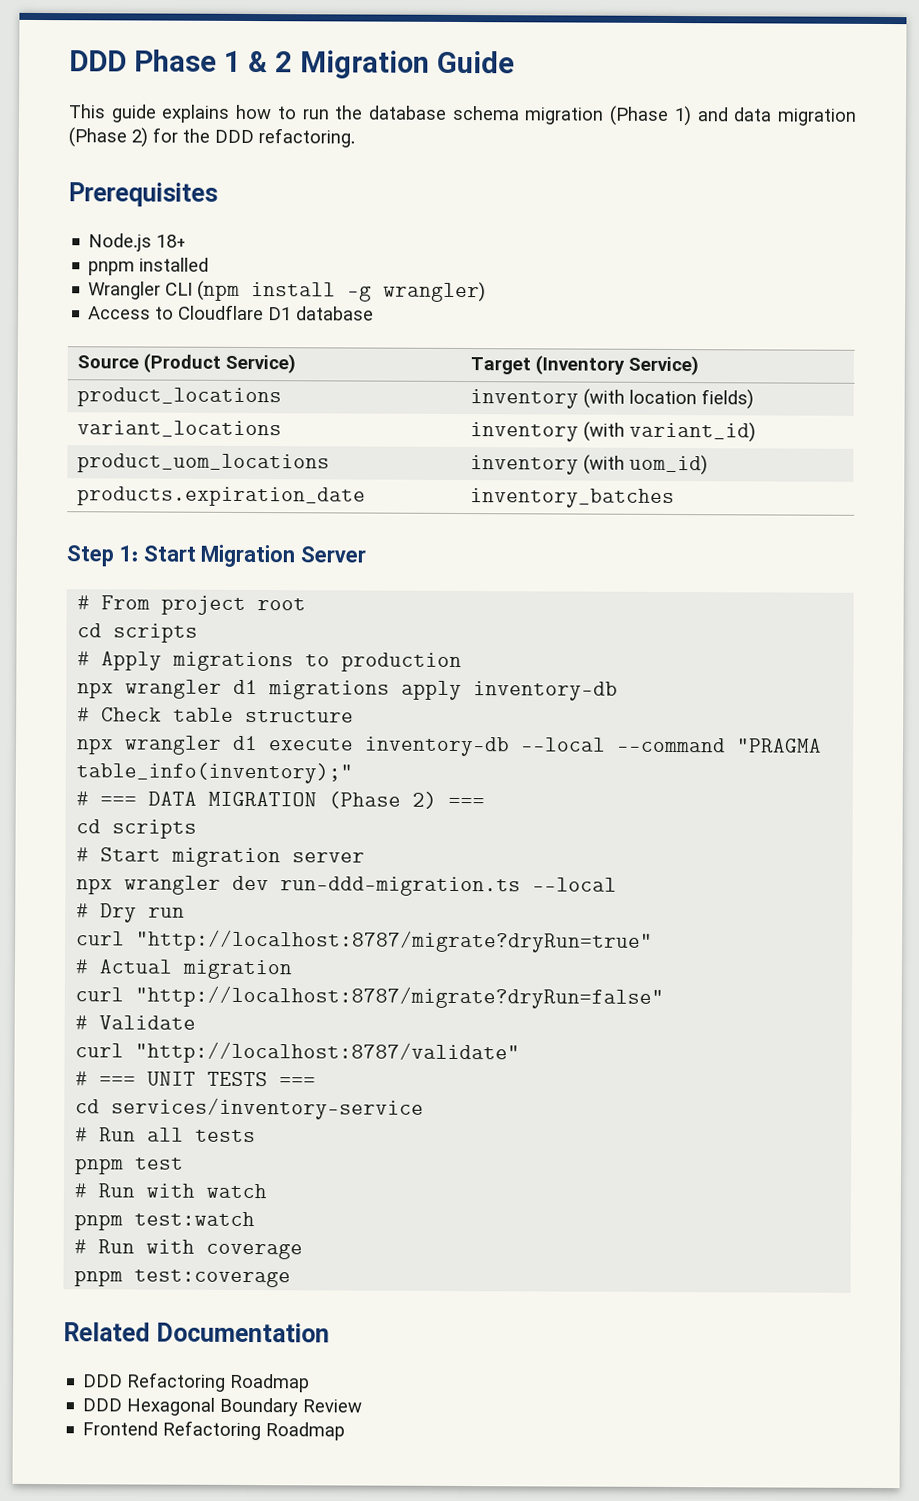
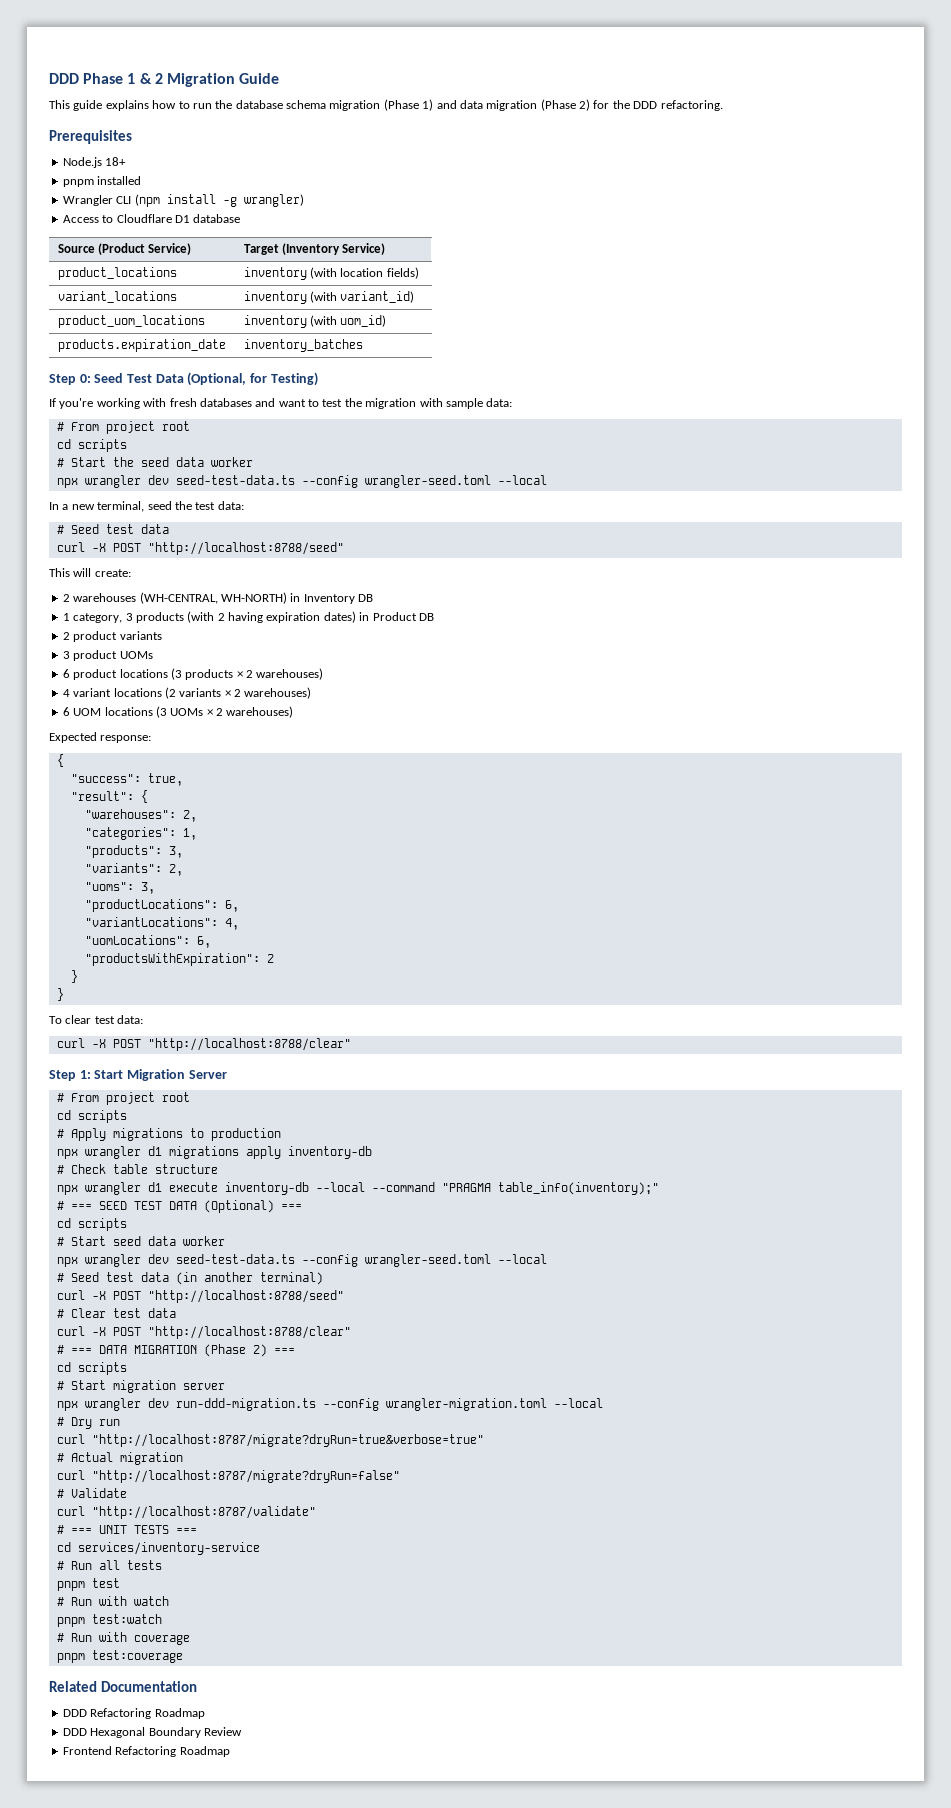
(675, 498) none -> [49,372,318,386] [49,398,513,409] [56,421,190,434] [56,439,127,452] [56,457,253,467] [56,475,547,488] [49,501,244,512] [56,524,169,534] [56,542,344,555] [49,568,131,577] [62,592,373,604] [62,611,434,623] [62,631,162,642] [62,650,153,661] [62,668,324,680] [62,687,312,699] [62,706,294,718] [49,732,152,743] [56,754,64,767] [70,773,183,786] [70,790,148,803] [84,809,197,822] [84,827,197,840] [84,845,183,858] [84,863,183,876] [84,882,155,894] [84,899,239,912] [84,917,239,930] [84,935,211,948] [84,953,274,966] [70,970,78,983] [56,988,64,1001] [49,1015,144,1024] [56,1038,351,1051] // Step 0: Seed Test Data (Optional, for Testing) // If you're working with fresh databases and want to test the migration with sample data: // # From project root // cd scripts // # Start the seed data worker // npx wrangler dev seed-test-data.ts --config wrangler-seed.toml --local // In a new terminal, seed the test data: // # Seed test data // curl -X POST "http://localhost:8788/seed" // This will create: // 2 warehouses (WH-CENTRAL, WH-NORTH) in Inventory DB // 1 category, 3 products (with 2 having expiration dates) in Product DB // 2 product variants // 3 product UOMs // 6 product locations (3 products × 2 warehouses) // 4 variant locations (2 variants × 2 warehouses) // 6 UOM locations (3 UOMs × 2 warehouses) // Expected response: // { // "success": true, // "result": { // "warehouses": 2, // "categories": 1, // "products": 3, // "variants": 2, // "uoms": 3, // "productLocations": 6, // "variantLocations": 4, // "uomLocations": 6, // "productsWithExpiration": 2 // } // } // To clear test data: // curl -X POST "http://localhost:8788/clear"
(354, 773) none -> [56,1200,302,1213] [56,1218,127,1231] [56,1236,225,1246] [56,1254,547,1267] [56,1272,323,1285] [56,1290,344,1303] [56,1308,176,1318] [56,1326,351,1339] // # === SEED TEST DATA (Optional) === // cd scripts // # Start seed data worker // npx wrangler dev seed-test-data.ts --config wrangler-seed.toml --local // # Seed test data (in another terminal) // curl -X POST "http://localhost:8788/seed" // # Clear test data // curl -X POST "http://localhost:8788/clear"
(522, 886) none -> [322,1398,547,1411] --config wrangler-migration.toml
[136,929,654,953] "http://localhost:8787/migrate?dryRun=true" -> [91,1434,484,1447] "http://localhost:8787/migrate?dryRun=true&verbose=true"

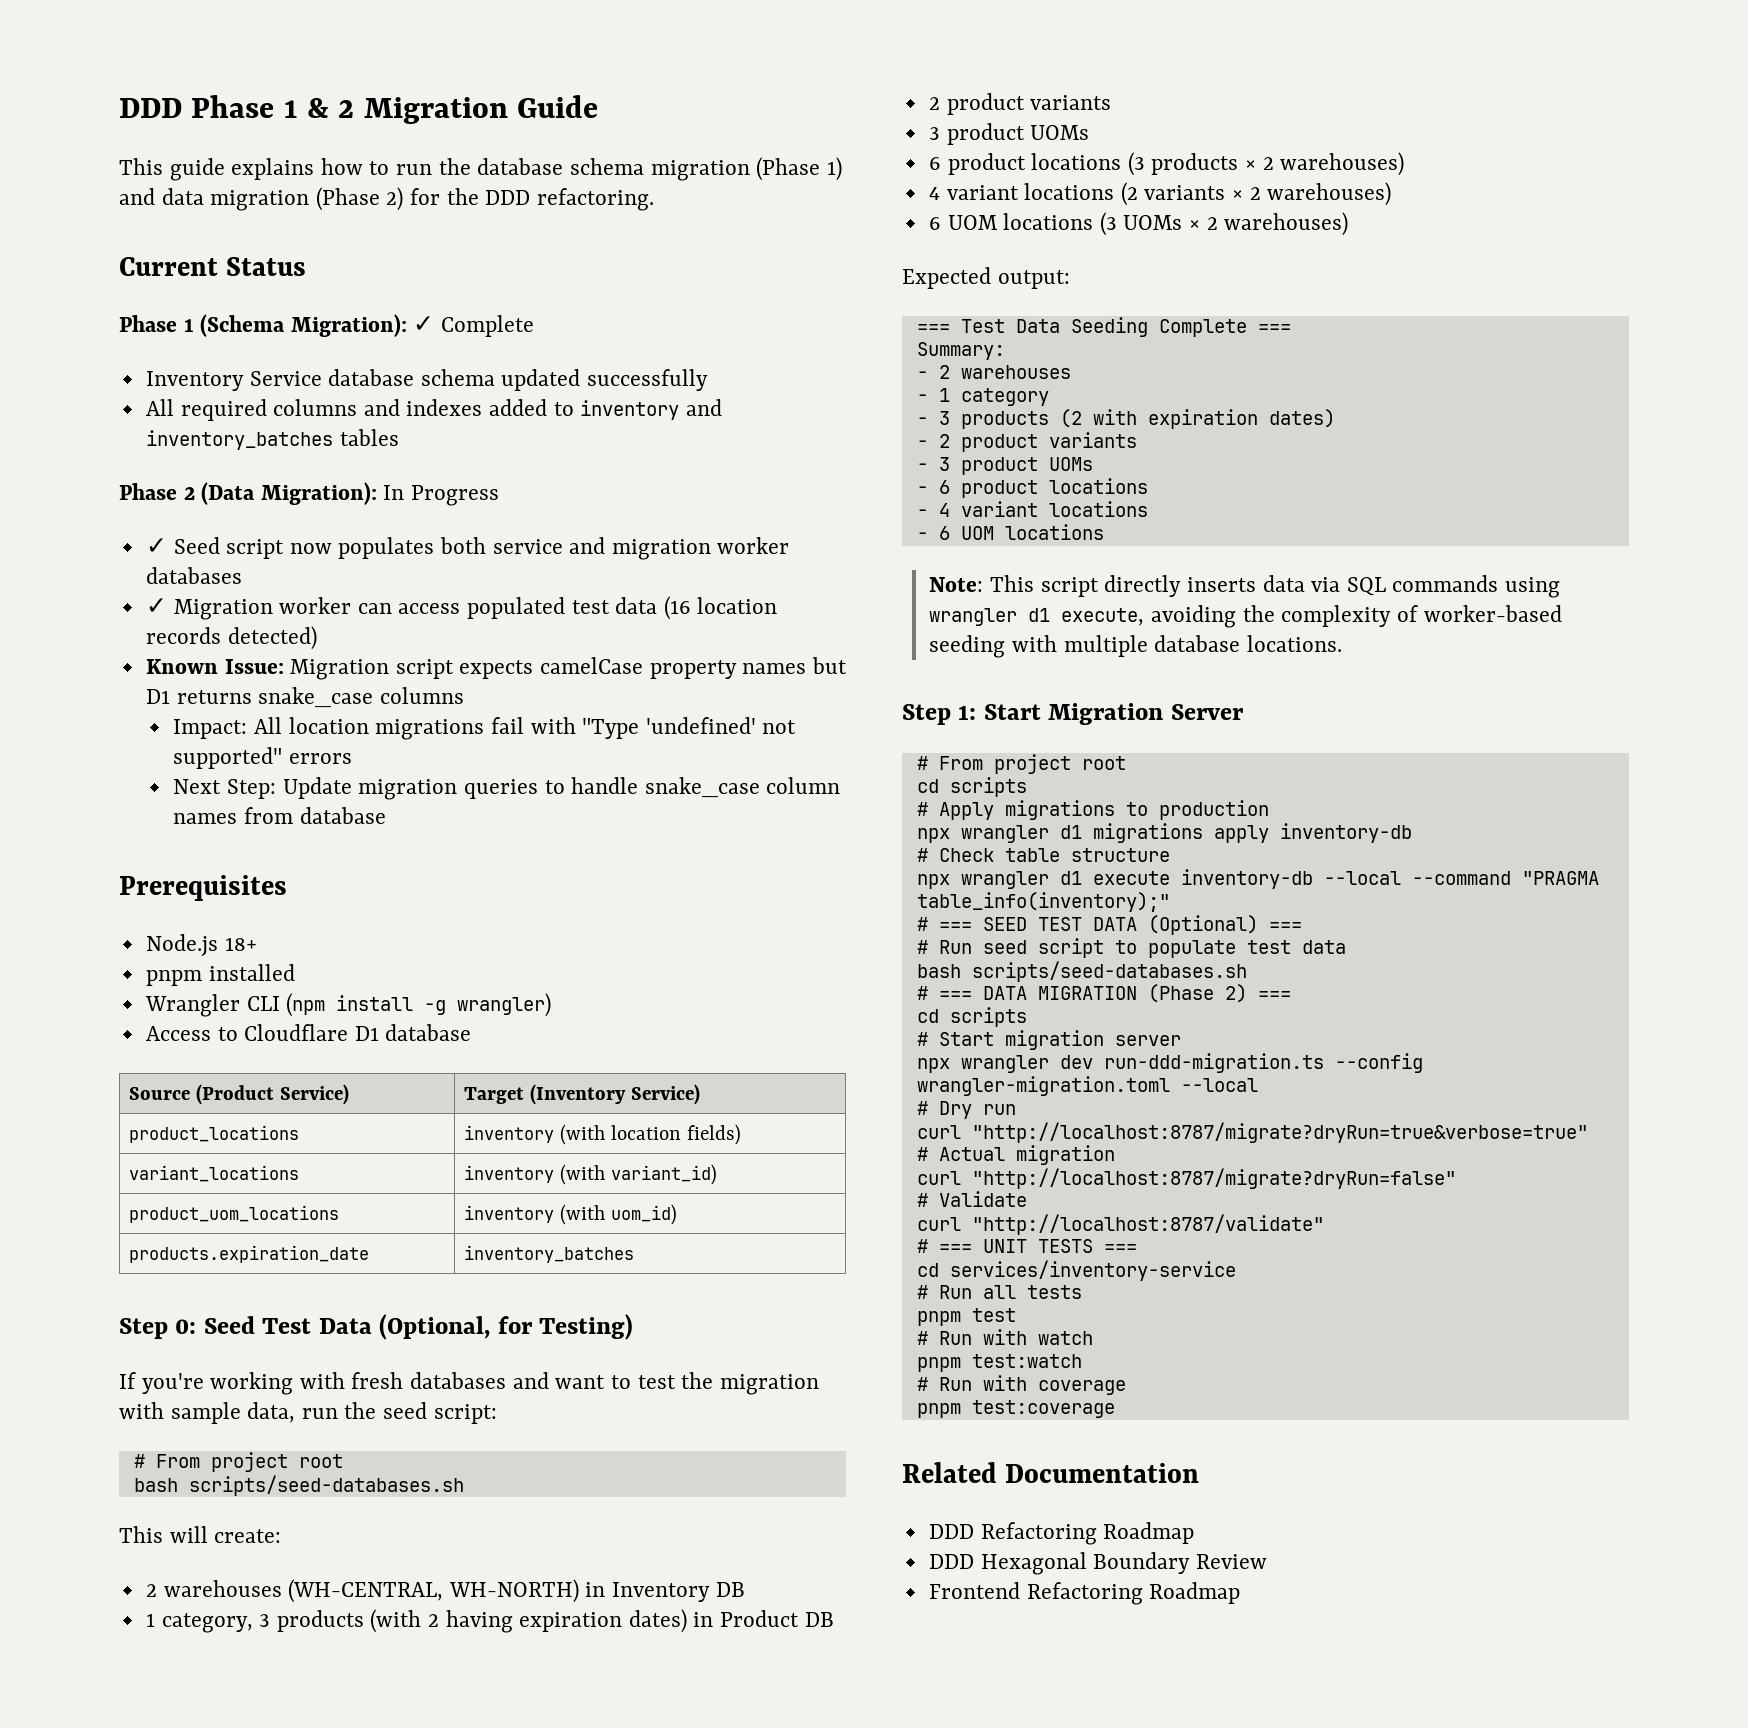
(723, 105) none -> [119,257,307,276] [119,314,535,337] [145,369,709,391] [145,399,722,421] [145,429,399,450] [119,482,500,506] [145,537,790,560] [145,567,242,584] [145,596,778,620] [145,626,317,650] [145,657,847,680] [145,687,464,708] [173,717,797,740] [173,747,353,769] [173,777,841,800] [173,807,386,824] // Current Status // Phase 1 (Schema Migration): ✓ Complete // Inventory Service database schema updated successfully // All required columns and indexes added to inventory and inventory_batches tables // Phase 2 (Data Migration): In Progress // ✓ Seed script now populates both service and migration worker databases // ✓ Migration worker can access populated test data (16 location records detected) // Known Issue: Migration script expects camelCase property names but D1 returns snake_case columns // Impact: All location migrations fail with "Type 'undefined' not supported" errors // Next Step: Update migration queries to handle snake_case column names from database
[486,398,513,407] [56,421,190,434] [56,439,127,452] [56,457,253,467] [56,475,547,488] [49,501,244,512] [56,524,169,534] [56,542,344,555] data: // # From project root // cd scripts // # Start the seed data worker // npx wrangler dev seed-test-data.ts --config wrangler-seed.toml --local // In a new terminal, seed the test data: // # Seed test data // curl -X POST "http://localhost:8788/seed" -> [247,1402,497,1424] [133,1452,343,1472] [133,1475,464,1496] data, run the seed script: // # From project root // bash scripts/seed-databases.sh
[100,735,152,743] [56,754,64,767] [70,773,183,786] [70,790,148,803] [84,809,197,822] [84,827,197,840] [84,845,183,858] [84,863,183,876] [84,882,155,894] [84,899,239,912] [84,917,239,930] [84,935,211,948] [84,953,274,966] [70,970,78,983] [56,988,64,1001] [49,1015,144,1024] [56,1038,351,1051] response: // { // "success": true, // "result": { // "warehouses": 2, // "categories": 1, // "products": 3, // "variants": 2, // "uoms": 3, // "productLocations": 6, // "variantLocations": 4, // "uomLocations": 6, // "productsWithExpiration": 2 // } // } // To clear test data: // curl -X POST "http://localhost:8788/clear" -> [997,270,1070,289] [916,317,1291,337] [916,342,1005,360] [916,365,1071,379] [916,388,1049,406] [916,409,1335,429] [916,432,1137,452] [916,457,1093,475] [916,478,1148,498] [916,501,1148,517] [916,524,1104,540] [929,575,1561,598] [929,605,1562,628] [929,635,1342,658] output: // === Test Data Seeding Complete === // Summary: // - 2 warehouses // - 1 category // - 3 products (2 with expiration dates) // - 2 product variants // - 3 product UOMs // - 6 product locations // - 4 variant locations // - 6 UOM locations // Note: This script directly inserts data via SQL commands using wrangler d1 execute, avoiding the complexity of worker-based seeding with multiple database locations.
[56,1218,127,1231] [56,1236,225,1246] [56,1254,547,1267] [56,1272,323,1285] [56,1290,344,1303] [56,1308,176,1318] [56,1326,351,1339] // cd scripts // # Start seed data worker // npx wrangler dev seed-test-data.ts --config wrangler-seed.toml --local // # Seed test data (in another terminal) // curl -X POST "http://localhost:8788/seed" // # Clear test data // curl -X POST "http://localhost:8788/clear" -> [916,938,1346,958] [916,961,1247,982] // # Run seed script to populate test data // bash scripts/seed-databases.sh

